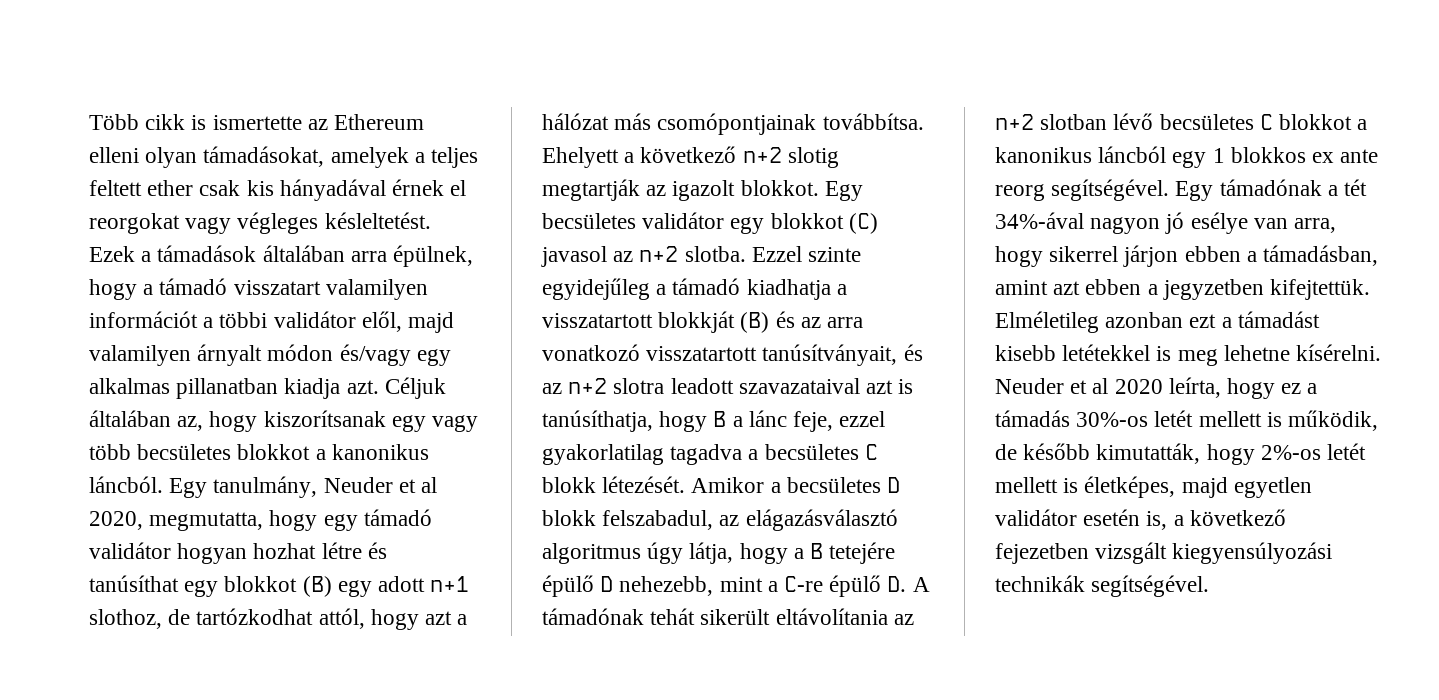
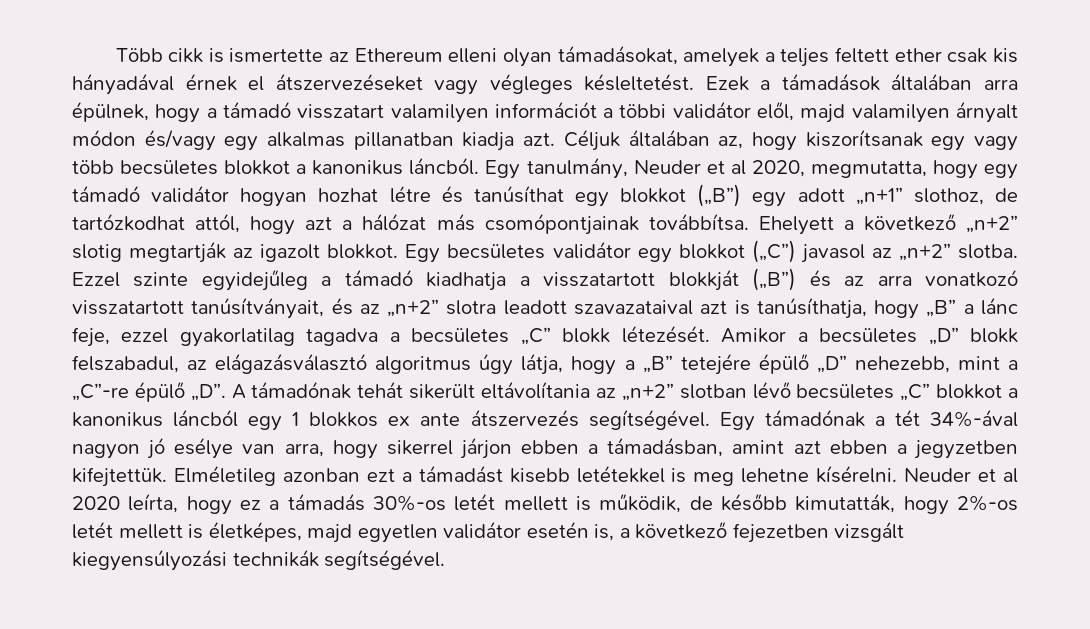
[89,213,180,234] reorgokat -> [275,73,423,91] átszervezéseket
[302,576,332,597] (B) -> [697,184,742,207] („B”)
[430,576,470,592] n+1 -> [855,187,903,205] „n+1”
[742,147,782,163] n+2 -> [966,215,1019,233] „n+2”
[848,213,878,234] (C) -> [751,240,796,263] („C”)
[639,246,679,262] n+2 -> [898,243,951,261] „n+2”
[740,312,770,333] (B) -> [752,268,797,291] („B”)
[568,378,608,394] n+2 -> [387,299,440,317] „n+2”
[713,411,727,427] B -> [926,299,957,317] „B”
[864,444,878,460] C -> [520,327,551,345] „C”
[887,477,901,493] D -> [928,327,959,345] „D”
[810,543,824,559] B -> [642,355,673,373] „B”
[600,576,614,592] D -> [816,355,847,373] „D”
[784,575,907,597] C-re épülő D. -> [72,381,226,402] „C”-re épülő „D”.
[995,114,1034,130] n+2 -> [621,383,674,401] „n+2”
[1259,114,1273,130] C -> [900,383,931,401] „C”
[995,184,1045,201] reorg -> [470,409,579,427] átszervezés

